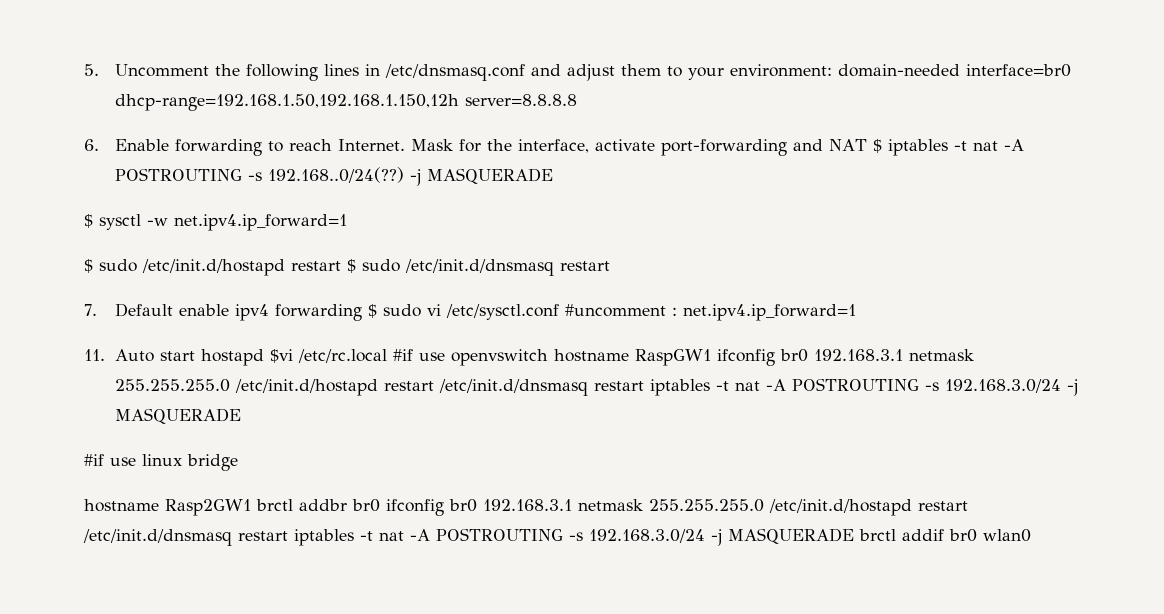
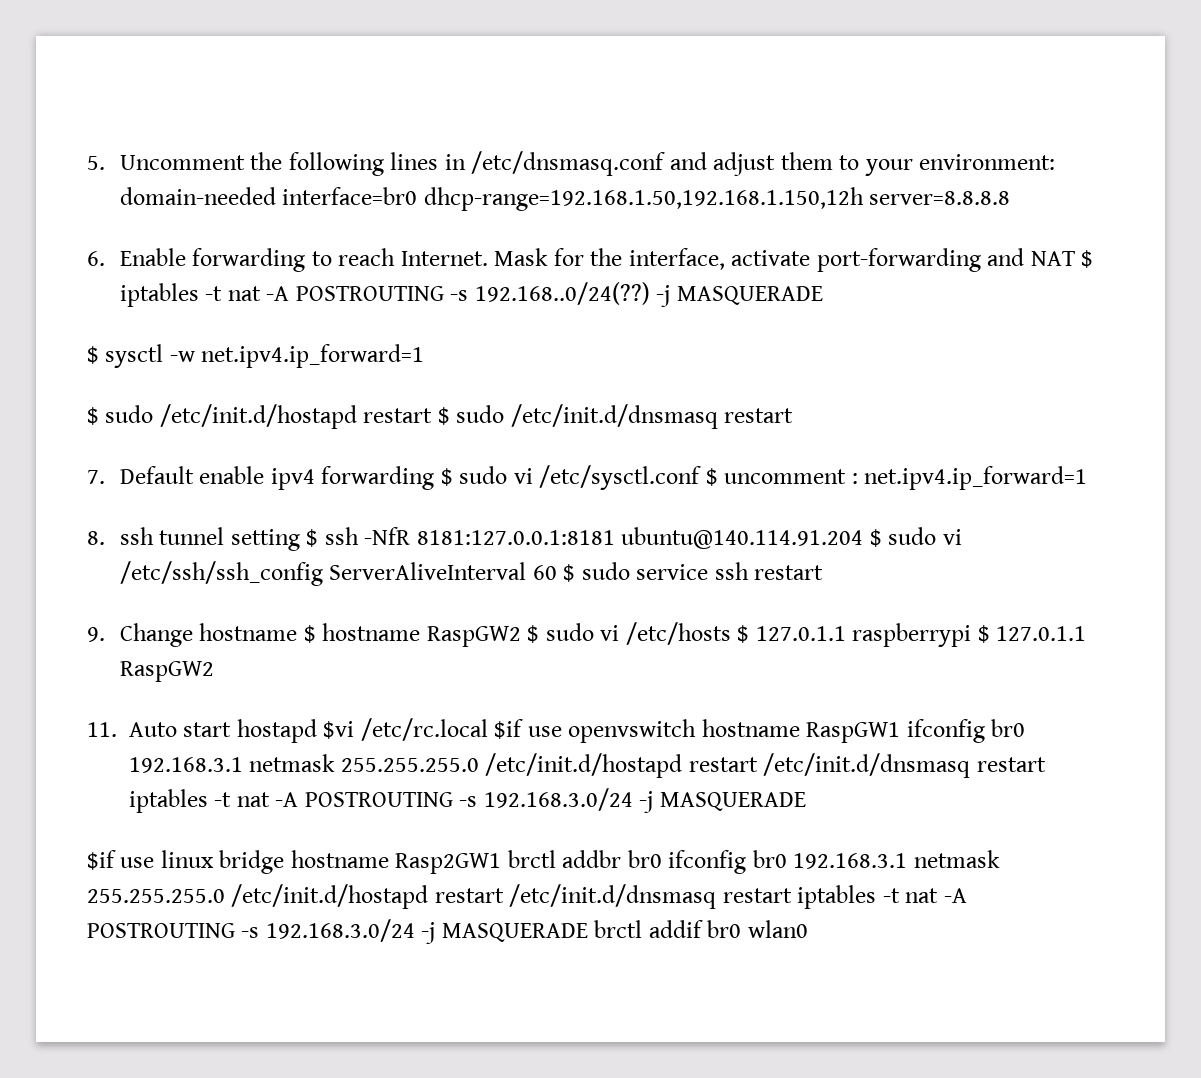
[564,304,666,317] #uncomment -> [705,468,847,486] $ uncomment
(856, 312) none -> [87,527,962,551] [119,561,824,586] [87,622,1087,647] [119,661,214,682] // 8. ssh tunnel setting $ ssh -NfR 8181:127.0.0.1:8181 ubuntu@140.114.91.204 $ sudo vi /etc/ssh/ssh_config ServerAliveInterval 60 $ sudo service ssh restart // 9. Change hostname $ hostname RaspGW2 $ sudo vi /etc/hosts $ 127.0.1.1 raspberrypi $ 127.0.1.1 RaspGW2
[392,349,413,361] #if -> [494,719,524,739] $if
[84,454,104,466] #if -> [87,850,116,870] $if
(238, 462) // -> (285, 862) none

